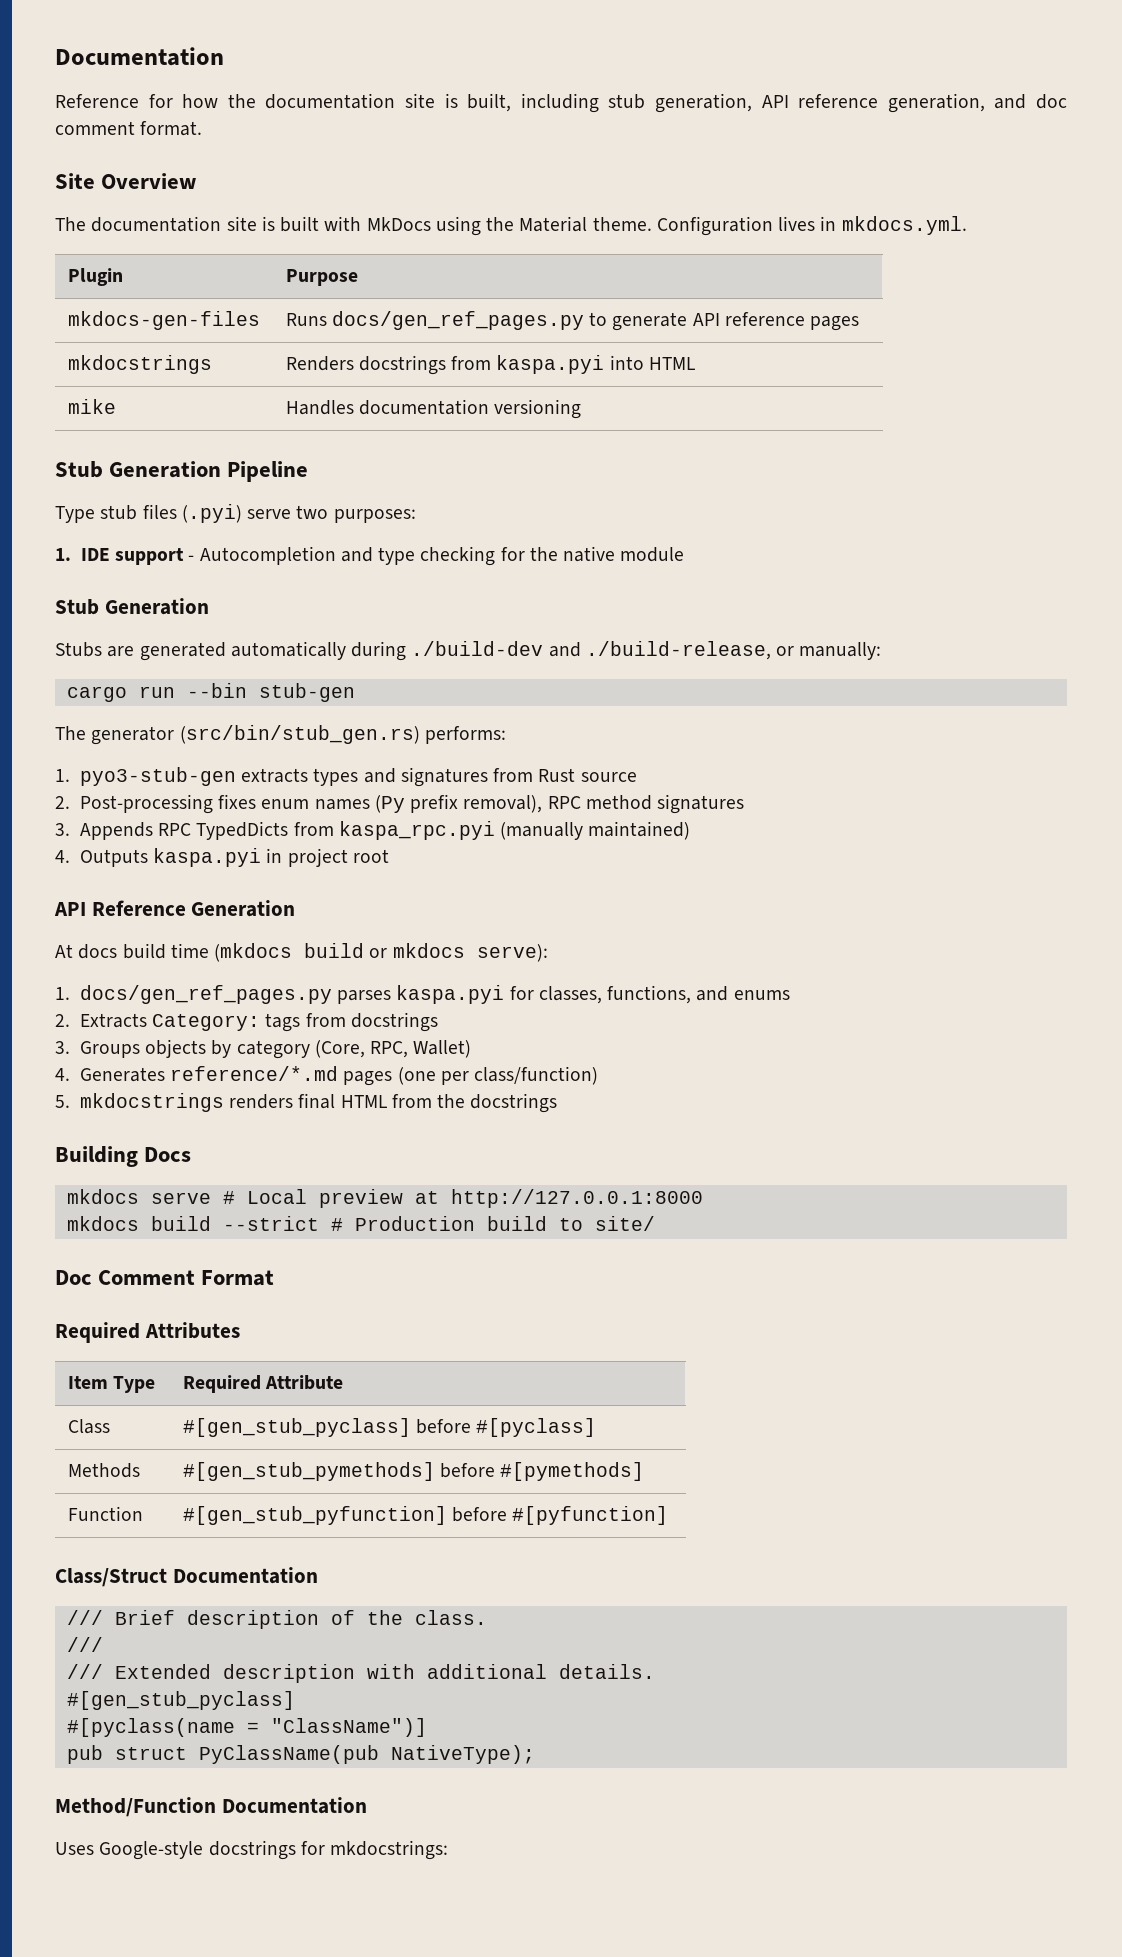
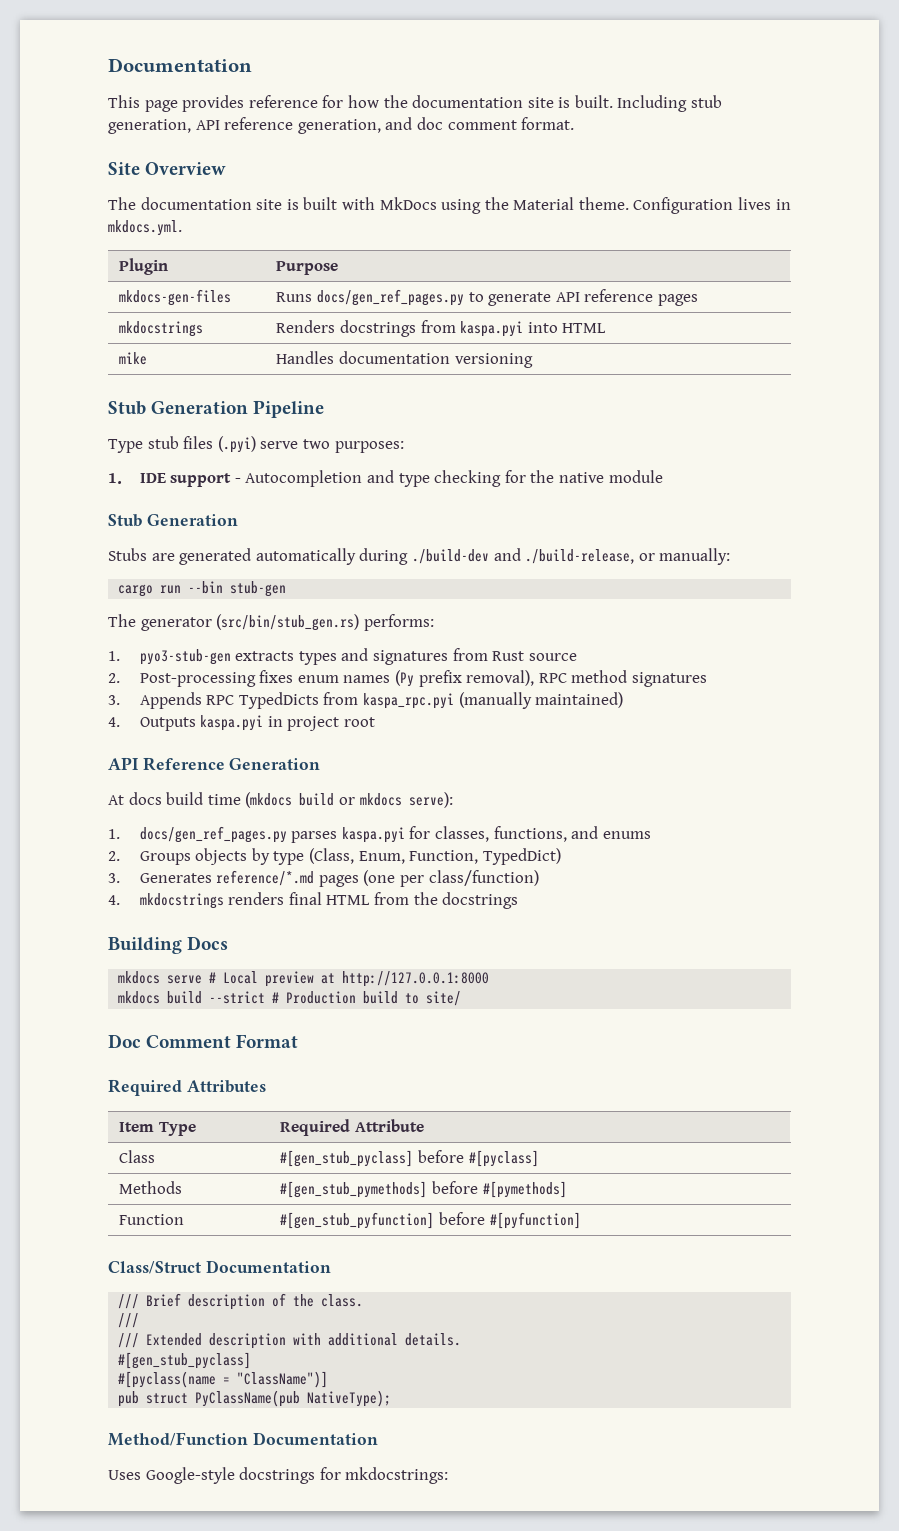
[55,47,224,66] [55,94,139,108] Documentation // Reference -> [108,58,252,72] [108,95,318,112] Documentation // This page provides reference
[467,93,599,113] built, including -> [574,95,688,112] built. Including
[79,1012,438,1032] [55,1039,472,1059] [55,1068,70,1081] Extracts Category: tags from docstrings // 3. Groups objects by category (Core, RPC, Wallet) // 4. -> [139,848,561,865] [108,873,120,883] Groups objects by type (Class, Enum, Function, TypedDict) // 3.
[55,1095,70,1108] 5. -> [108,895,120,905] 4.

